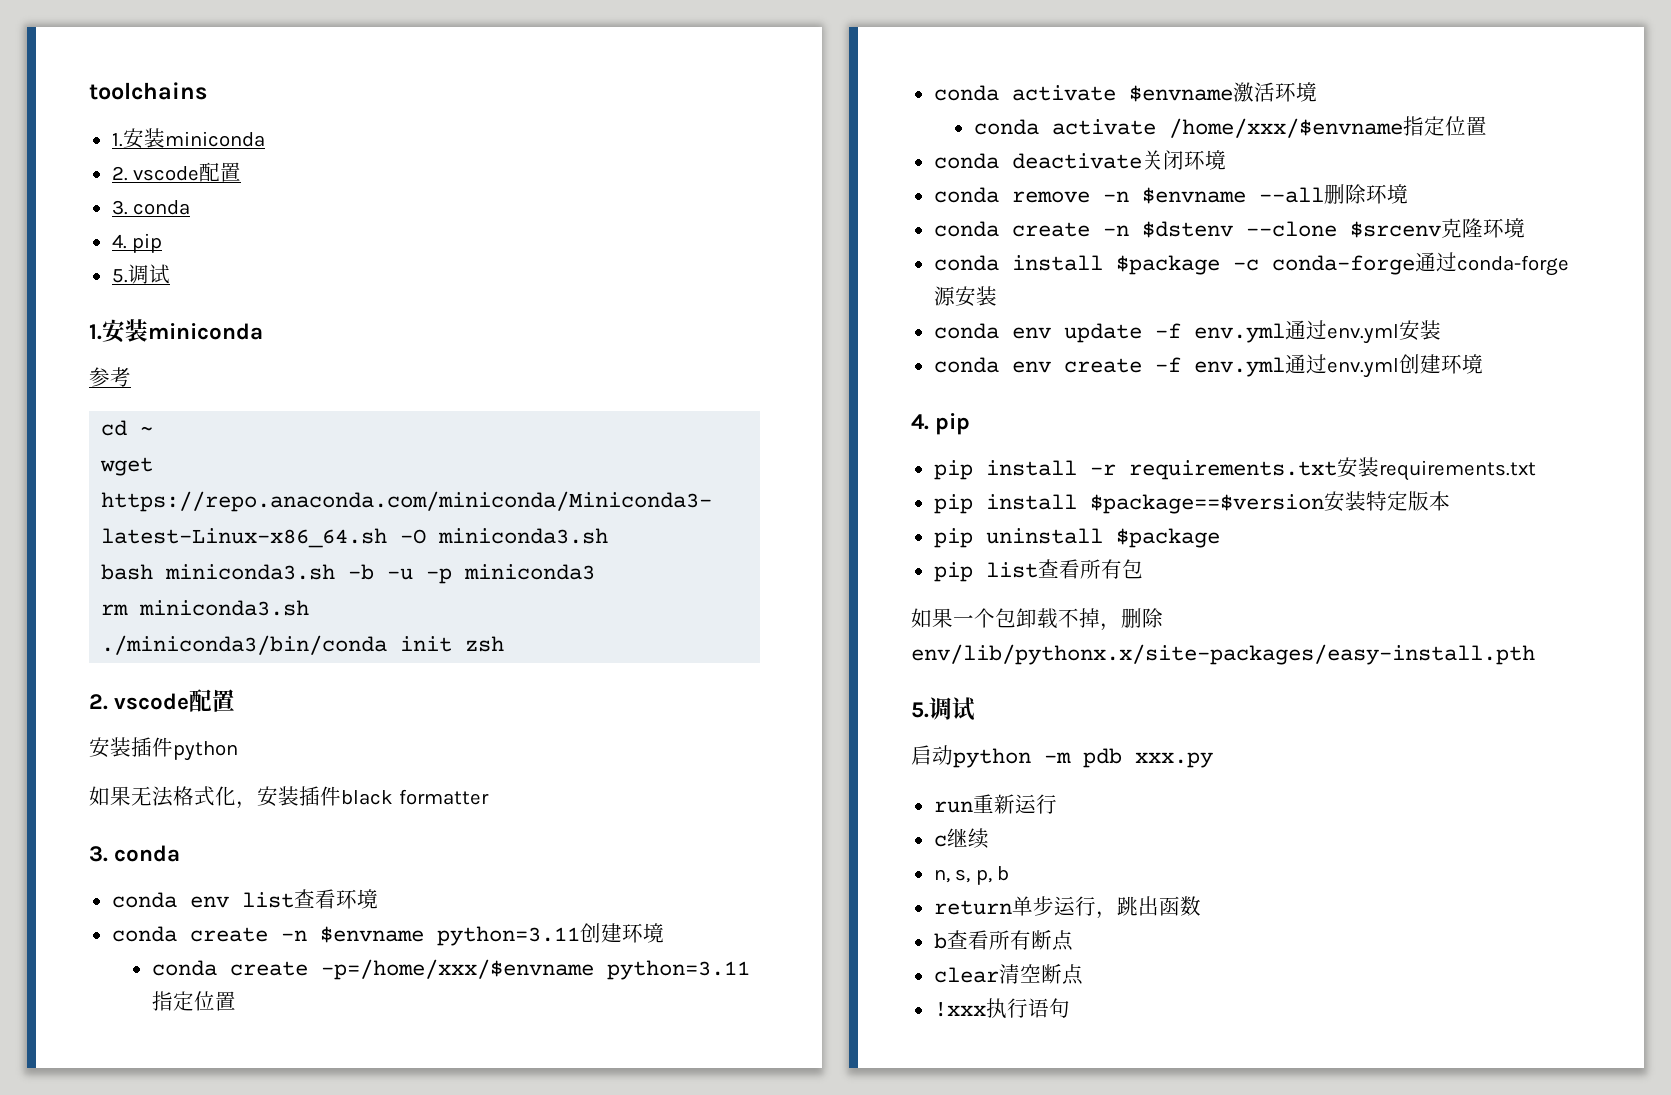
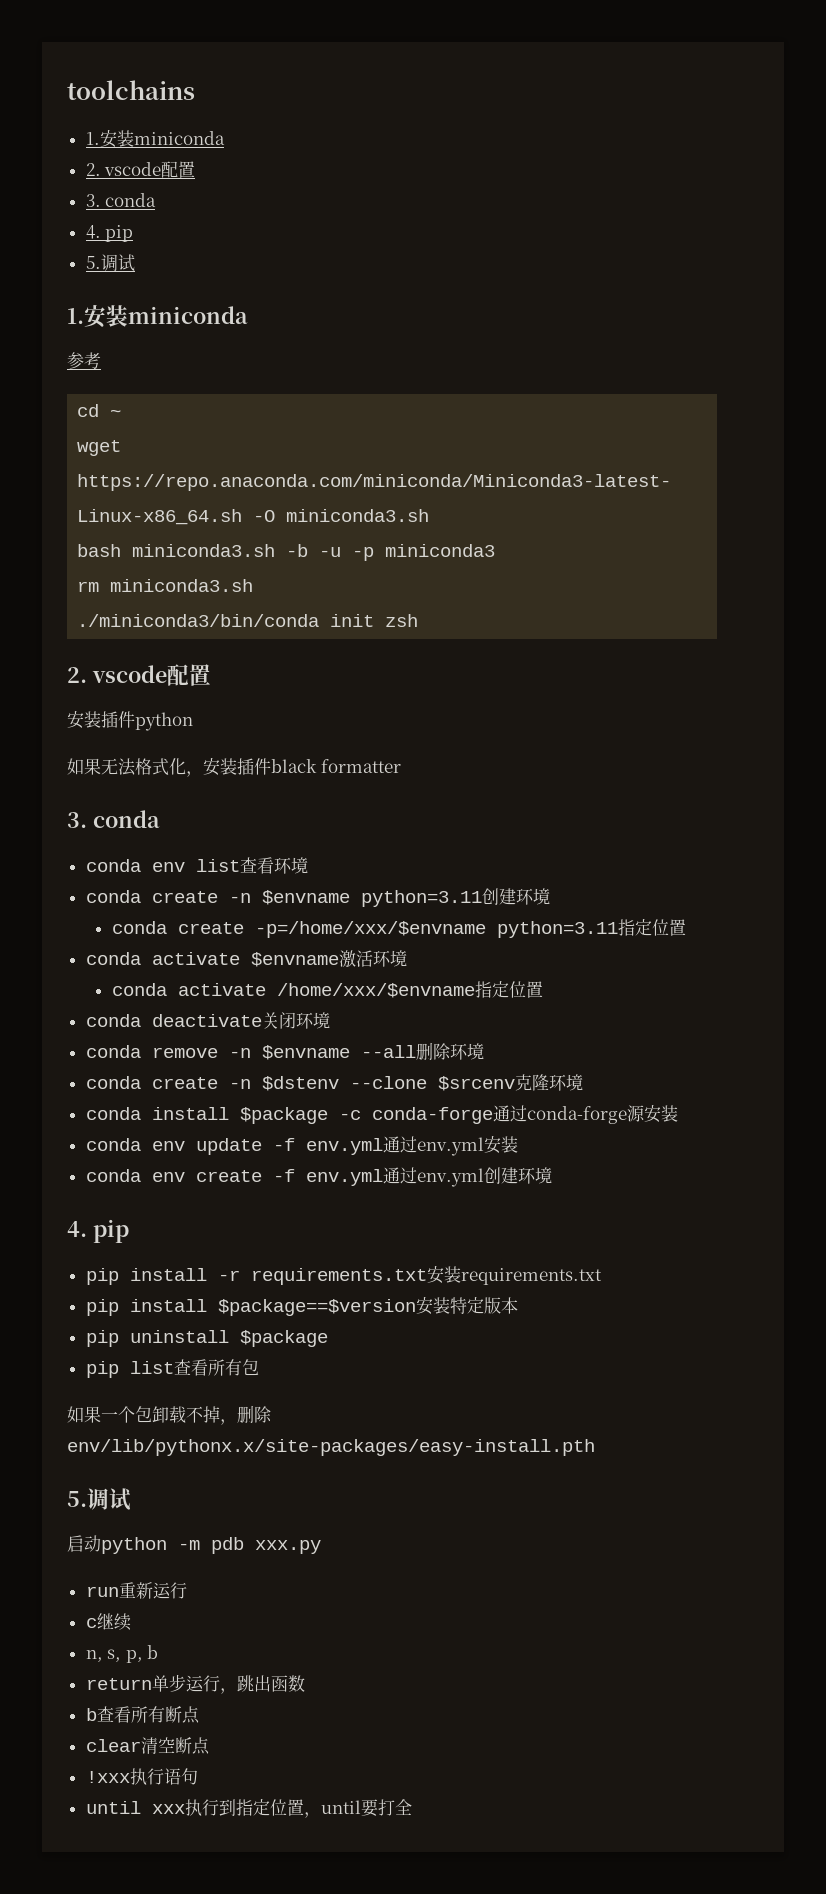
(1070, 1008) none -> [85,1799,412,1818] // until xxx执行到指定位置，until要打全

